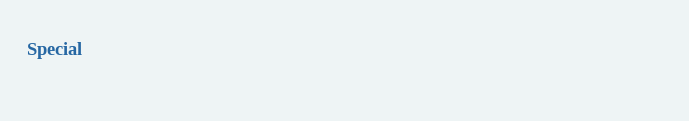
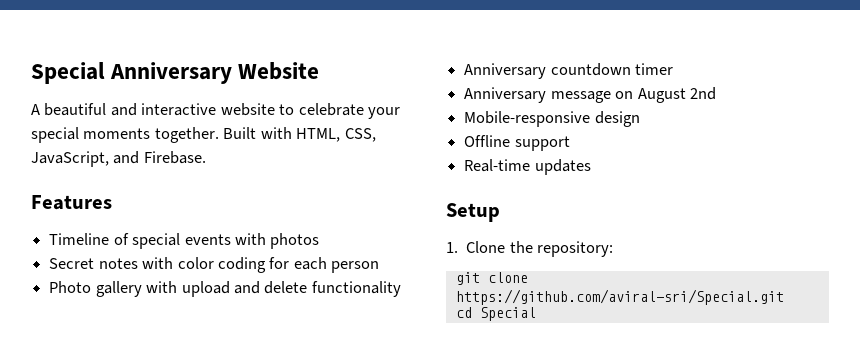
[27,42,82,59] Special -> [31,62,320,84] [31,103,401,119] [31,127,376,143] [31,151,206,167] [31,195,112,210] [49,233,320,249] [49,257,380,273] [49,281,401,297] [464,63,674,79] [464,87,716,103] [464,111,640,127] [464,135,570,151] [464,159,591,175] [446,203,500,222] [446,241,614,257] [455,272,528,285] [455,289,784,305] [455,307,536,321] Special Anniversary Website // A beautiful and interactive website to celebrate your special moments together. Built with HTML, CSS, JavaScript, and Firebase. // Features // Timeline of special events with photos // Secret notes with color coding for each person // Photo gallery with upload and delete functionality // Anniversary countdown timer // Anniversary message on August 2nd // Mobile-responsive design // Offline support // Real-time updates // Setup // 1. Clone the repository: // git clone https://github.com/aviral-sri/Special.git // cd Special

